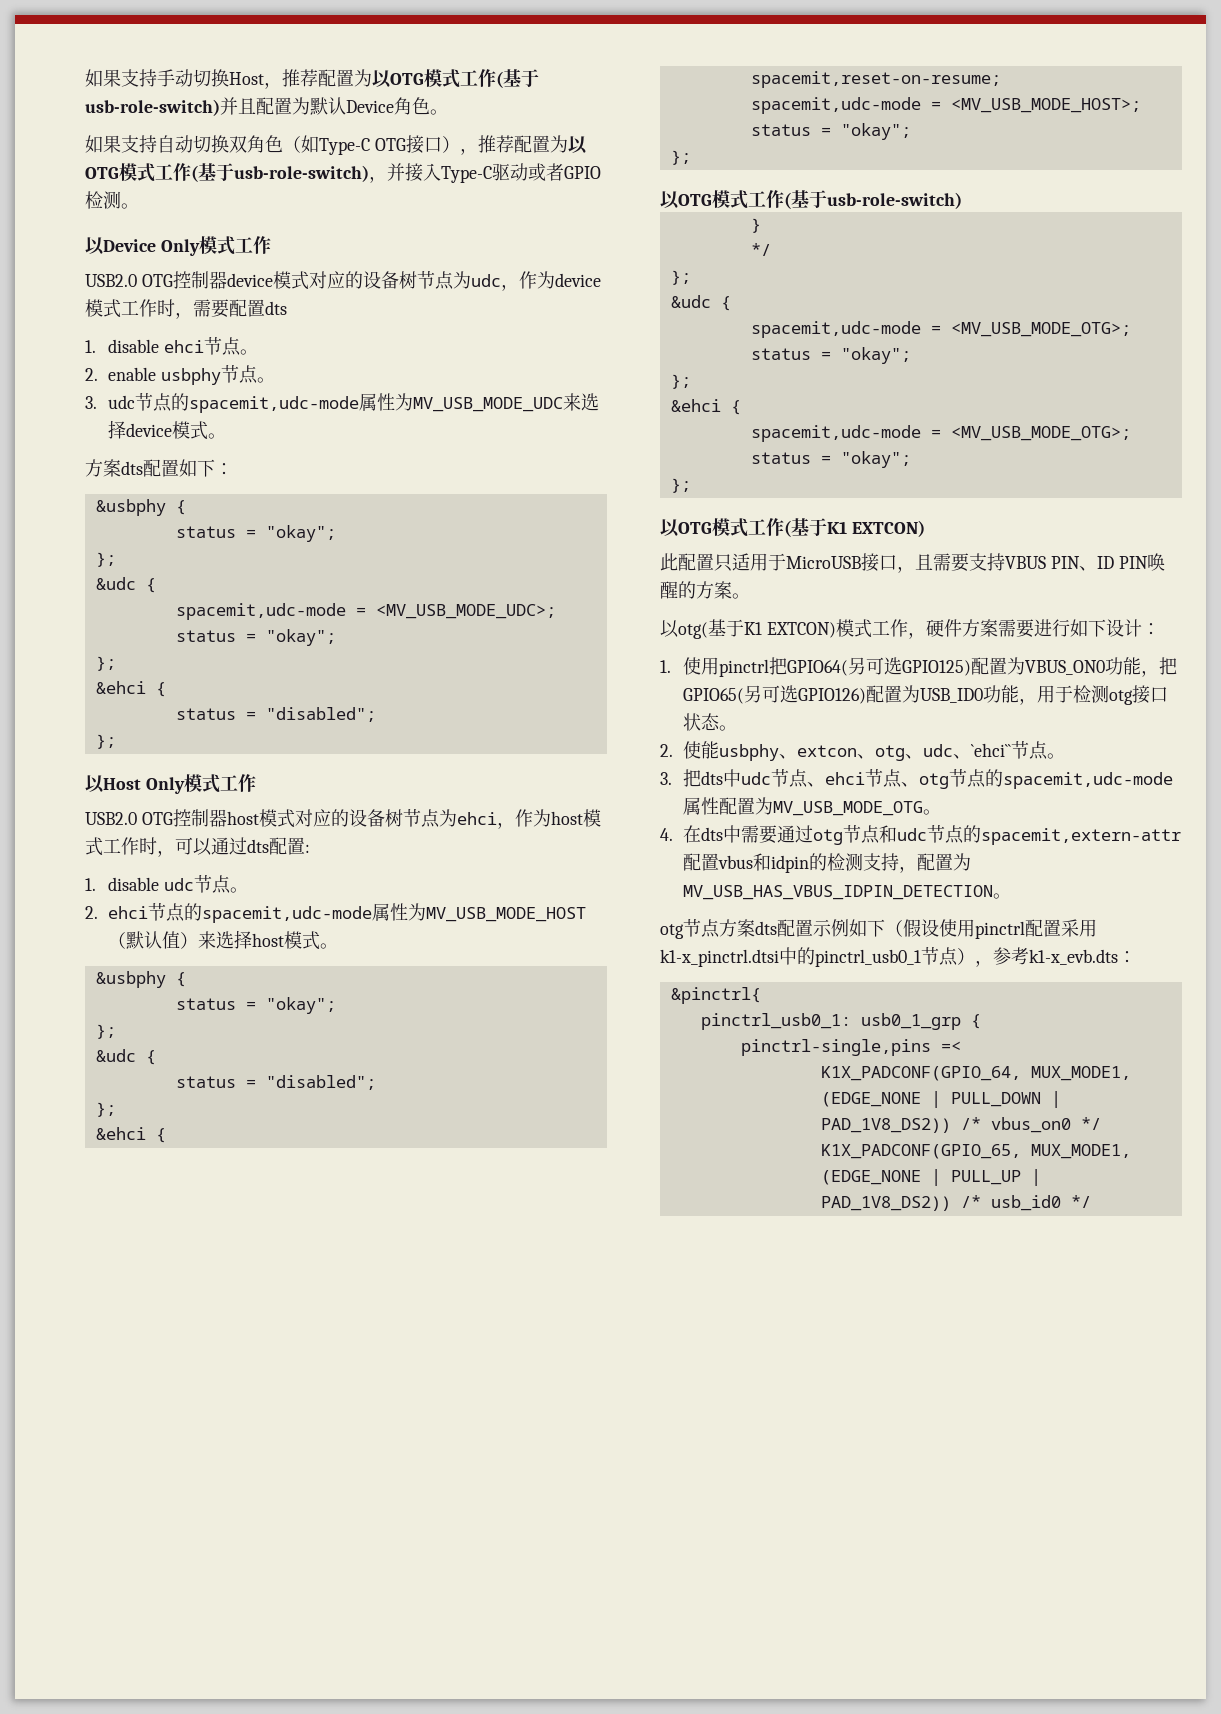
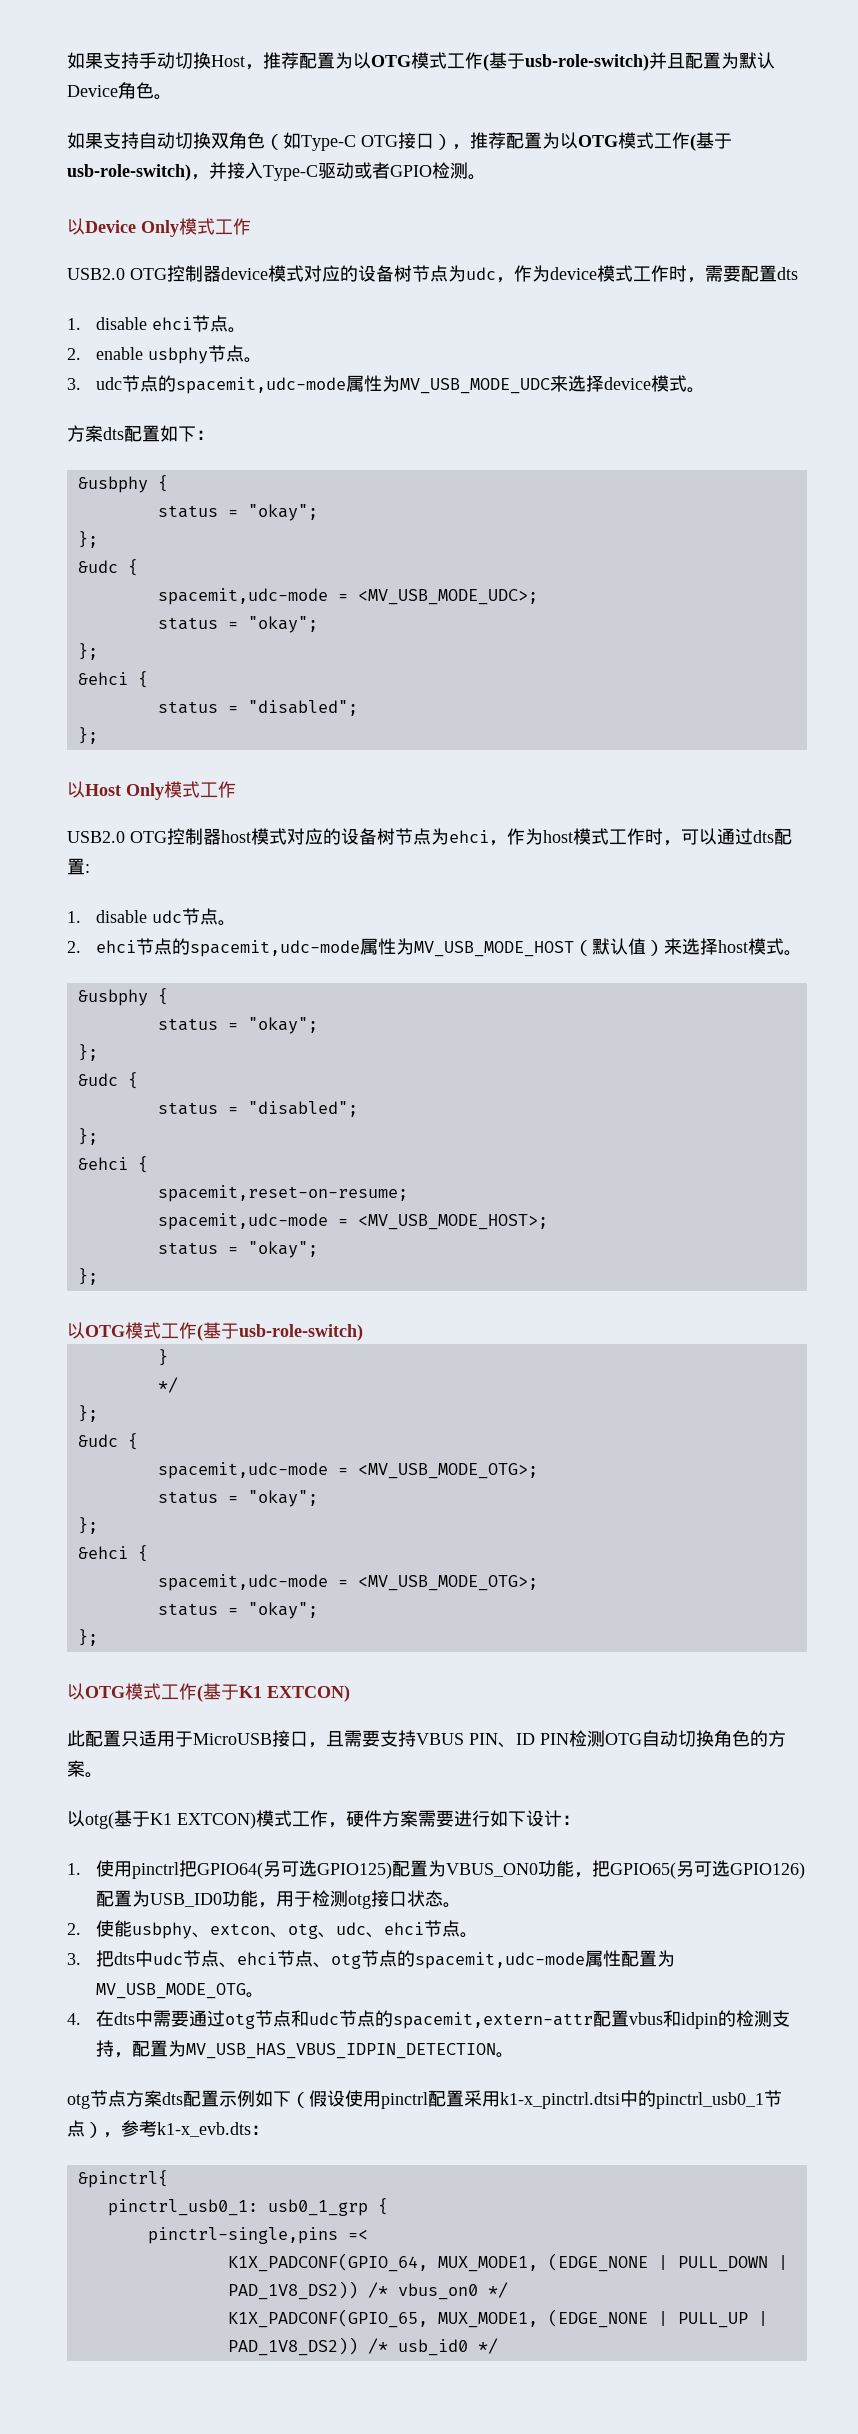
[1146,553,1165,571] [660,581,678,599] 唤醒 -> [569,1730,750,1747] 检测OTG自动切换角色
[970,743,1011,757] `ehci`` -> [384,1922,425,1935] ehci

